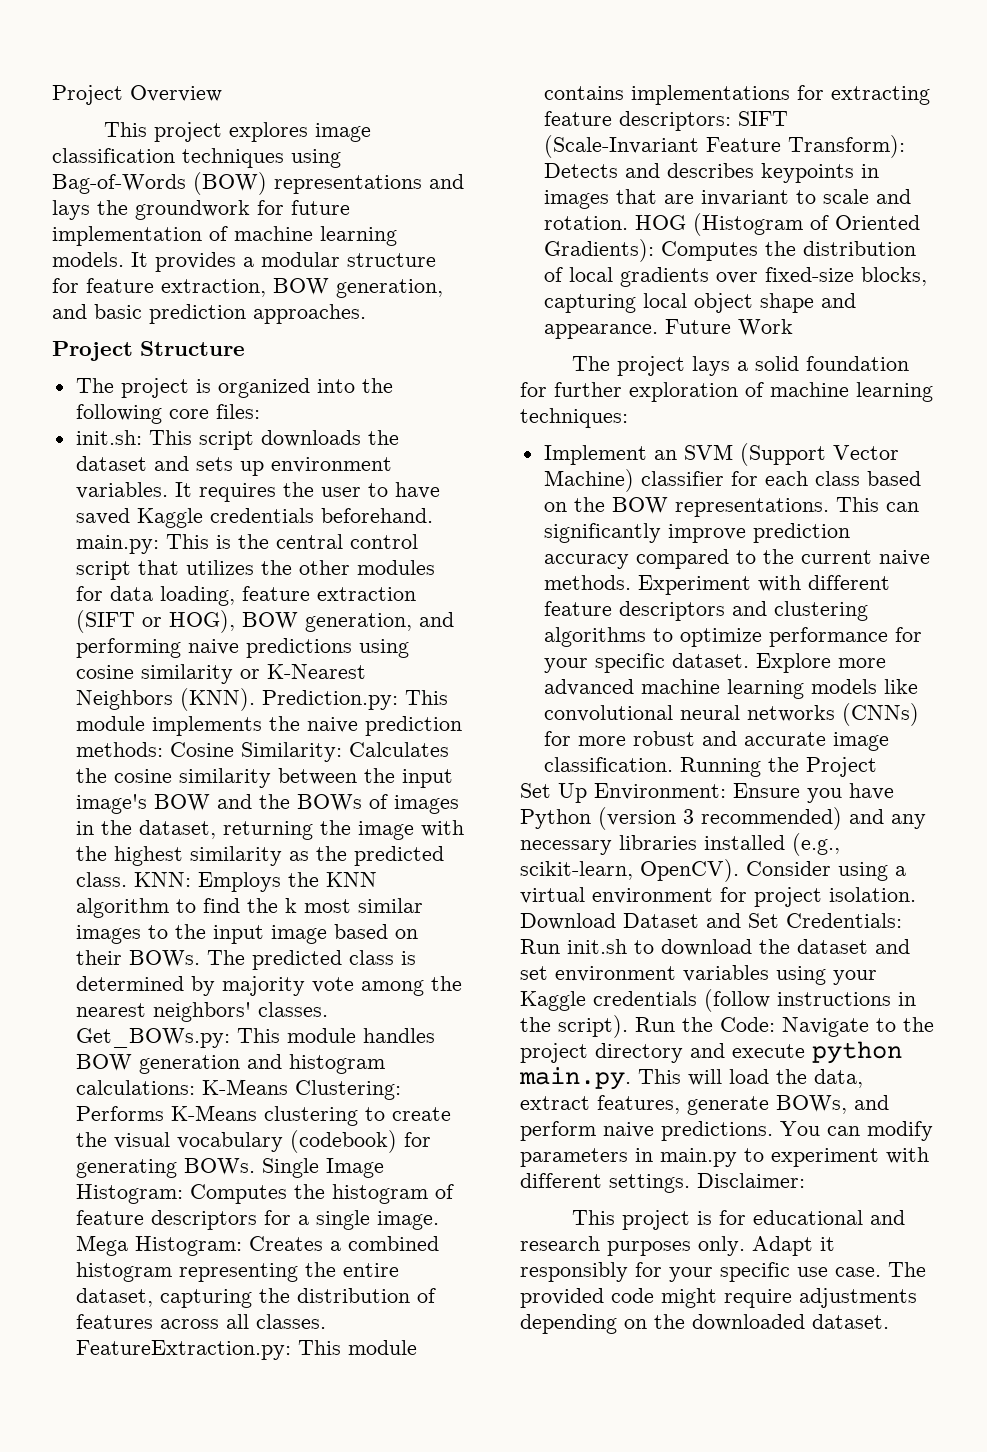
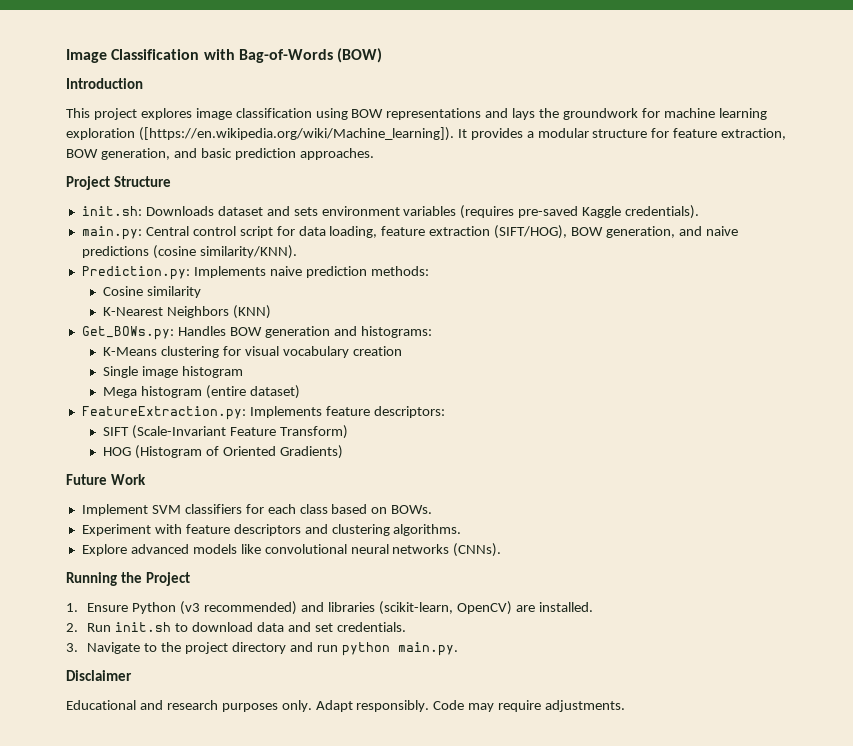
[52,85,222,105] Project Overview -> [66,48,383,63] [66,78,143,89] Image Classification with Bag-of-Words (BOW) // Introduction
[182,148,341,168] [52,172,267,195] techniques using Bag-of-Words (BOW) -> [315,108,384,120] using BOW
[291,200,350,215] [52,226,397,246] [52,252,124,267] future implementation of machine learning models. -> [663,108,767,120] [66,127,454,141] machine learning exploration ([https://en.wikipedia.org/wiki/Machine_learning]).
[75,378,393,398] [75,404,260,424] [75,430,399,450] [75,456,392,476] [75,482,440,502] [75,508,433,528] [75,534,418,554] [75,560,435,580] The project is organized into the following core files: // init.sh: This script downloads the dataset and sets up environment variables. It requires the user to have saved Kaggle credentials beforehand. main.py: This is the central control script that utilizes the other modules -> [81,205,700,219] [81,226,273,240] init.sh: Downloads dataset and sets environment variables (requires pre-saved Kaggle credentials). // main.py: Central control script
[75,610,454,633] [75,638,181,658] (SIFT or HOG), BOW generation, and performing -> [494,225,702,239] (SIFT/HOG), BOW generation, and
[358,639,409,658] [75,664,366,684] [75,688,448,711] [75,716,462,736] [75,742,449,762] [75,768,453,788] [75,794,459,814] [75,820,464,840] [75,846,444,866] [75,872,377,892] [75,898,423,918] [75,924,418,944] [75,950,416,970] [75,976,462,996] [75,1002,328,1022] [75,1028,435,1048] [75,1054,385,1074] [75,1079,401,1100] [75,1105,451,1126] [75,1130,431,1153] [75,1158,384,1178] [75,1184,454,1204] [75,1210,439,1230] [75,1235,439,1256] [75,1262,399,1282] [75,1288,436,1308] [75,1314,326,1329] [75,1340,417,1360] [543,85,930,105] using cosine similarity or K-Nearest Neighbors (KNN). Prediction.py: This module implements the naive prediction methods: Cosine Similarity: Calculates the cosine similarity between the input image's BOW and the BOWs of images in the dataset, returning the image with the highest similarity as the predicted class. KNN: Employs the KNN algorithm to find the k most similar images to the input image based on their BOWs. The predicted class is determined by majority vote among the nearest neighbors' classes. Get_BOWs.py: This module handles BOW generation and histogram calculations: K-Means Clustering: Performs K-Means clustering to create the visual vocabulary (codebook) for generating BOWs. Single Image Histogram: Computes the histogram of feature descriptors for a single image. Mega Histogram: Creates a combined histogram representing the entire dataset, capturing the distribution of features across all classes. FeatureExtraction.py: This module contains implementations for extracting -> [152,245,297,259] [81,266,429,280] [103,286,202,298] [103,305,272,319] [81,326,432,340] [103,346,402,358] [103,366,244,378] [103,385,301,399] [81,406,322,420] (cosine similarity/KNN). // Prediction.py: Implements naive prediction methods: // Cosine similarity // K-Nearest Neighbors (KNN) // Get_BOWs.py: Handles BOW generation and histograms: // K-Means clustering for visual vocabulary creation // Single image histogram // Mega histogram (entire dataset) // FeatureExtraction.py: Implements
(731, 121) none -> (445, 412) //
[787,135,905,158] [543,163,879,183] [543,189,911,209] [543,213,920,236] [543,239,916,262] [543,267,927,287] [543,293,856,313] [543,319,793,339] [572,356,910,376] [520,382,933,402] [520,408,628,428] [543,443,899,466] [543,469,724,492] Transform): Detects and describes keypoints in images that are invariant to scale and rotation. HOG (Histogram of Oriented Gradients): Computes the distribution of local gradients over fixed-size blocks, capturing local object shape and appearance. Future Work // The project lays a solid foundation for further exploration of machine learning techniques: // Implement an SVM (Support Vector Machine) classifier -> [280,425,349,439] [103,445,343,459] [66,474,146,485] [81,504,242,516] Transform) // HOG (Histogram of Oriented Gradients) // Future Work // Implement SVM classifiers
[573,497,919,517] [543,523,850,543] [543,549,930,569] [543,575,631,590] the BOW representations. This can significantly improve prediction accuracy compared to the current naive methods. -> [391,505,433,514] BOWs. //
[807,575,890,590] different -> (182, 529) none
[543,627,922,647] [543,653,886,673] [543,679,804,699] algorithms to optimize performance for your specific dataset. Explore more advanced machine learning -> [393,524,462,536] [81,544,189,556] algorithms. // Explore advanced
[841,703,919,726] [543,731,889,751] [543,757,877,777] [520,783,894,803] [520,807,926,830] [520,833,840,856] [520,859,906,882] [520,887,916,907] [520,913,902,930] [520,939,910,956] [520,965,877,985] [520,989,916,1012] [520,1015,775,1038] (CNNs) for more robust and accurate image classification. Running the Project // Set Up Environment: Ensure you have Python (version 3 recommended) and any necessary libraries installed (e.g., scikit-learn, OpenCV). Consider using a virtual environment for project isolation. Download Dataset and Set Credentials: Run init.sh to download the dataset and set environment variables using your Kaggle credentials (follow instructions in the script). Run the Code: -> [453,543,502,557] [66,572,190,586] [66,601,593,615] [66,622,406,632] [66,643,78,652] (CNNs). // Running the Project // 1. Ensure Python (v3 recommended) and libraries (scikit-learn, OpenCV) are installed. // 2. Run init.sh to download data and set credentials. // 3.
[732,1044,805,1058] execute -> [316,645,338,652] run
[638,1069,863,1088] [520,1095,889,1115] [520,1121,933,1141] [520,1147,929,1167] [520,1173,805,1193] [572,1210,864,1230] This will load the data, extract features, generate BOWs, and perform naive predictions. You can modify parameters in main.py to experiment with different settings. Disclaimer: // This project is for educational -> [66,670,132,681] [66,700,136,710] // Disclaimer // Educational
[820,1237,835,1251] [520,1262,926,1282] [520,1288,917,1308] [520,1314,889,1334] it responsibly for your specific use case. The provided code might require adjustments depending on the downloaded dataset. -> [356,700,626,712] responsibly. Code may require adjustments.

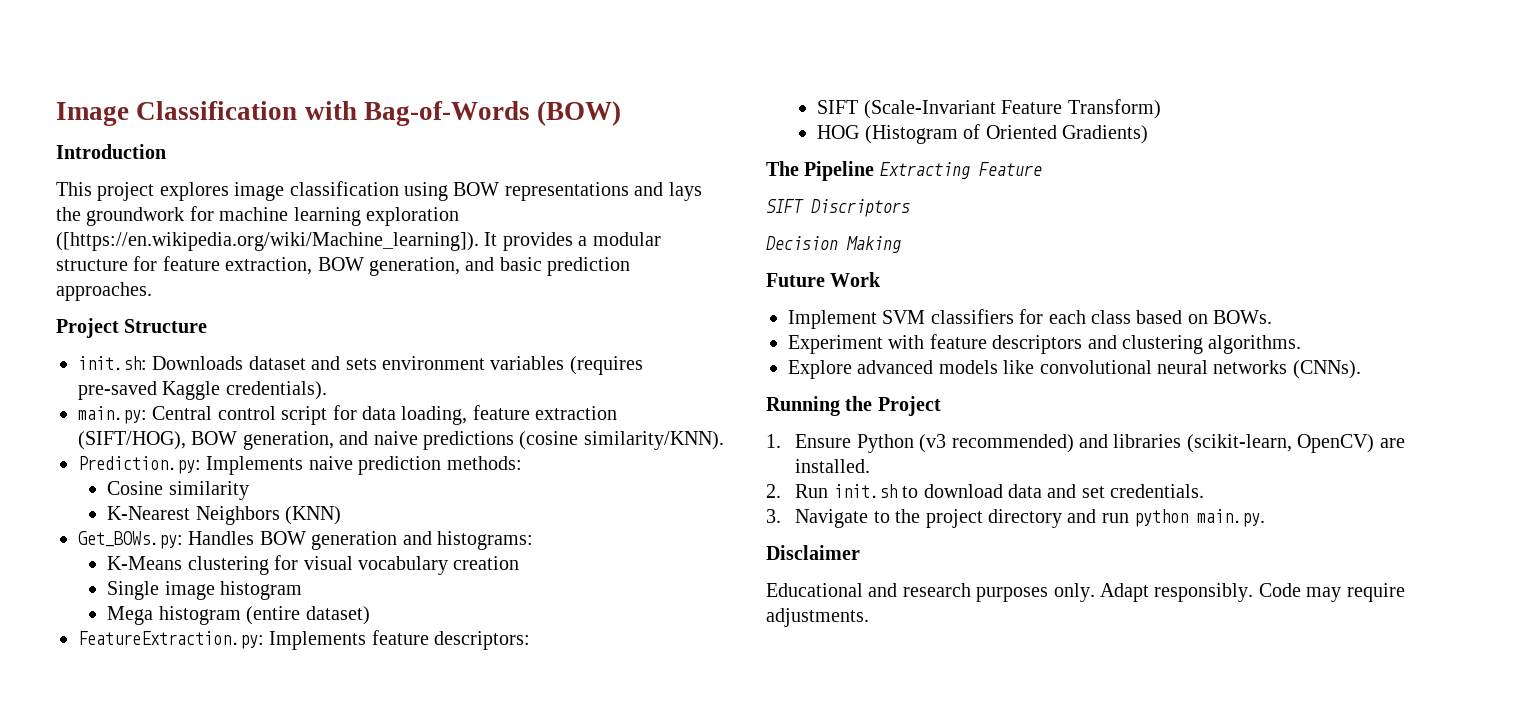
(343, 452) none -> [766,161,1042,181] [766,199,910,217] [766,236,901,253] // The Pipeline Extracting Feature // SIFT Discriptors // Decision Making

